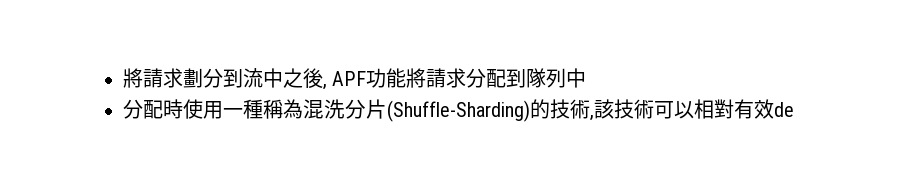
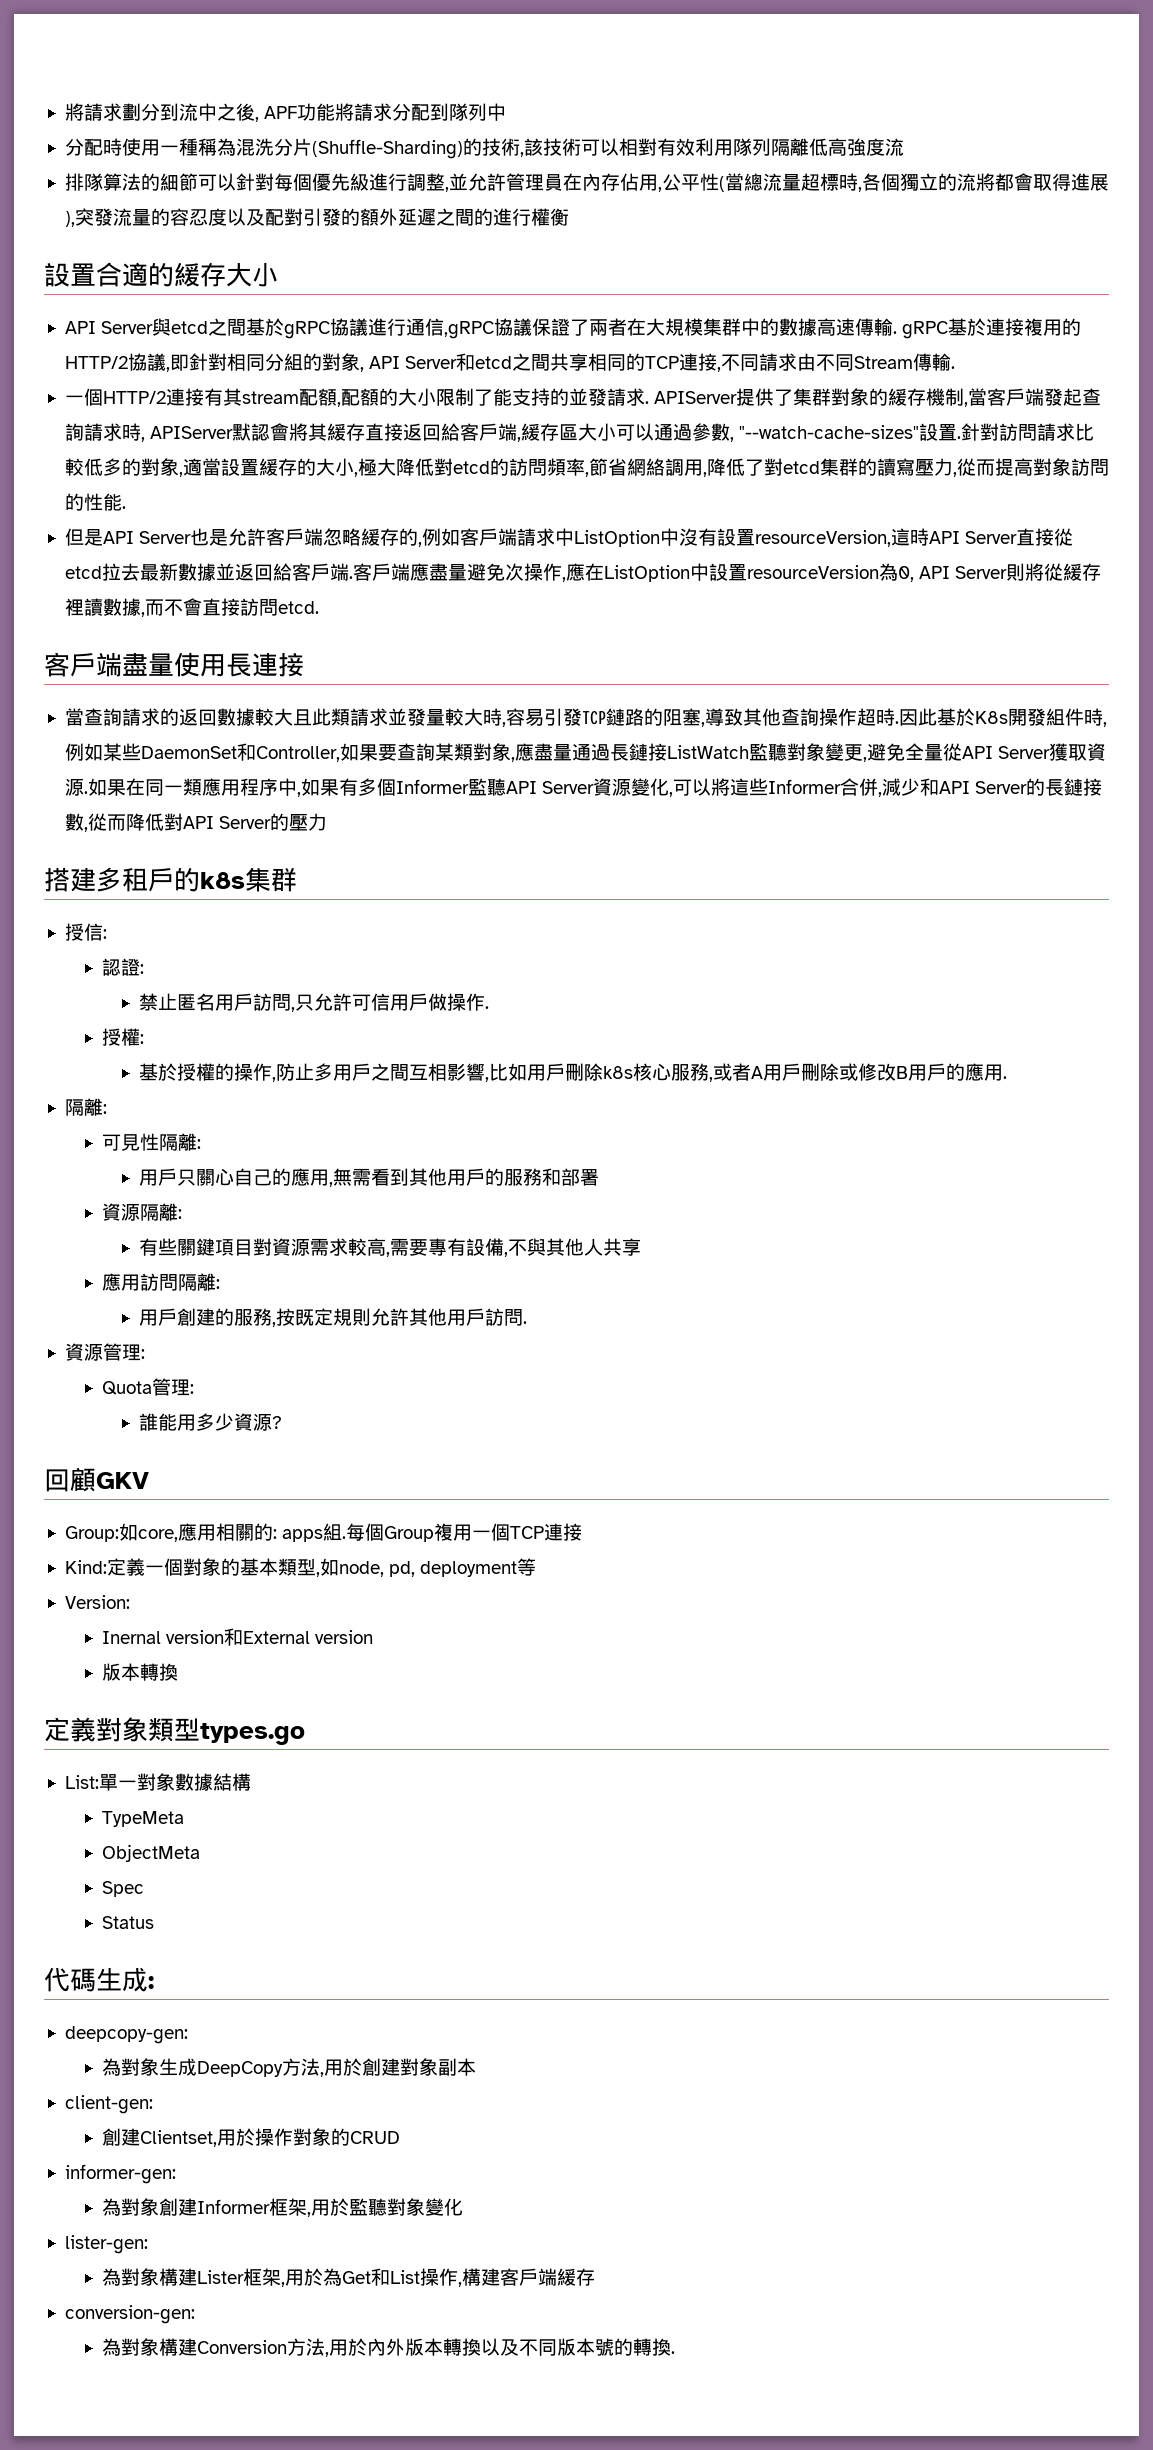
[774,102,794,117] de -> [694,138,904,156] [64,173,1109,192] [64,208,569,227] [44,262,278,287] [64,318,1082,339] [64,353,956,372] [64,388,1102,407] [64,423,1095,442] [64,458,1109,477] [64,493,126,511] [64,528,1074,547] [64,563,1102,582] [64,598,319,617] [44,652,304,677] [64,708,1107,727] [64,743,1107,762] [64,778,1103,797] [64,813,328,832] [44,867,297,892] [64,923,107,941] [102,958,145,976] [139,993,490,1012] [102,1028,145,1046] [139,1063,1008,1082] [64,1098,107,1116] [102,1133,202,1151] [139,1168,600,1187] [102,1203,183,1221] [139,1238,642,1257] [102,1273,221,1291] [139,1308,528,1327] [64,1343,145,1361] [102,1378,195,1396] [139,1413,283,1431] [44,1467,149,1492] [64,1523,583,1542] [64,1558,537,1577] [64,1595,130,1609] [102,1628,374,1646] [102,1663,179,1681] [44,1717,305,1745] [64,1773,251,1791] [102,1811,185,1827] [102,1844,201,1862] [102,1881,145,1897] [102,1916,155,1929] [44,1967,154,1992] [64,2026,188,2044] [102,2058,477,2077] [64,2095,153,2114] [102,2128,401,2147] [64,2164,176,2184] [102,2198,464,2217] [64,2235,148,2254] [102,2268,596,2287] [64,2305,195,2324] [102,2338,676,2357] 利用隊列隔離低高強度流 // 排隊算法的細節可以針對每個優先級進行調整,並允許管理員在內存佔用,公平性(當總流量超標時,各個獨立的流將都會取得進展),突發流量的容忍度以及配對引發的額外延遲之間的進行權衡 // 設置合適的緩存大小 // API Server與etcd之間基於gRPC協議進行通信,gRPC協議保證了兩者在大規模集群中的數據高速傳輸. gRPC基於連接複用的HTTP/2協議,即針對相同分組的對象, API Server和etcd之間共享相同的TCP連接,不同請求由不同Stream傳輸. // 一個HTTP/2連接有其stream配額,配額的大小限制了能支持的並發請求. APIServer提供了集群對象的緩存機制,當客戶端發起查詢請求時, APIServer默認會將其緩存直接返回給客戶端,緩存區大小可以通過參數, "--watch-cache-sizes"設置.針對訪問請求比較低多的對象,適當設置緩存的大小,極大降低對etcd的訪問頻率,節省網絡調用,降低了對etcd集群的讀寫壓力,從而提高對象訪問的性能. // 但是API Server也是允許客戶端忽略緩存的,例如客戶端請求中ListOption中沒有設置resourceVersion,這時API Server直接從etcd拉去最新數據並返回給客戶端.客戶端應盡量避免次操作,應在ListOption中設置resourceVersion為0, API Server則將從緩存裡讀數據,而不會直接訪問etcd. // 客戶端盡量使用長連接 // 當查詢請求的返回數據較大且此類請求並發量較大時,容易引發TCP鏈路的阻塞,導致其他查詢操作超時.因此基於K8s開發組件時,例如某些DaemonSet和Controller,如果要查詢某類對象,應盡量通過長鏈接ListWatch監聽對象變更,避免全量從API Server獲取資源.如果在同一類應用程序中,如果有多個Informer監聽API Server資源變化,可以將這些Informer合併,減少和API Server的長鏈接數,從而降低對API Server的壓力 // 搭建多租戶的k8s集群 // 授信: // 認證: // 禁止匿名用戶訪問,只允許可信用戶做操作. // 授權: // 基於授權的操作,防止多用戶之間互相影響,比如用戶刪除k8s核心服務,或者A用戶刪除或修改B用戶的應用. // 隔離: // 可見性隔離: // 用戶只關心自己的應用,無需看到其他用戶的服務和部署 // 資源隔離: // 有些關鍵項目對資源需求較高,需要專有設備,不與其他人共享 // 應用訪問隔離: // 用戶創建的服務,按既定規則允許其他用戶訪問. // 資源管理: // Quota管理: // 誰能用多少資源? // 回顧GKV // Group:如core,應用相關的: apps組.每個Group複用一個TCP連接 // Kind:定義一個對象的基本類型,如node, pd, deployment等 // Version: // Inernal version和External version // 版本轉換 // 定義對象類型types.go // List:單一對象數據結構 // TypeMeta // ObjectMeta // Spec // Status // 代碼生成: // deepcopy-gen: // 為對象生成DeepCopy方法,用於創建對象副本 // client-gen: // 創建Clientset,用於操作對象的CRUD // informer-gen: // 為對象創建Informer框架,用於監聽對象變化 // lister-gen: // 為對象構建Lister框架,用於為Get和List操作,構建客戶端緩存 // conversion-gen: // 為對象構建Conversion方法,用於內外版本轉換以及不同版本號的轉換.

